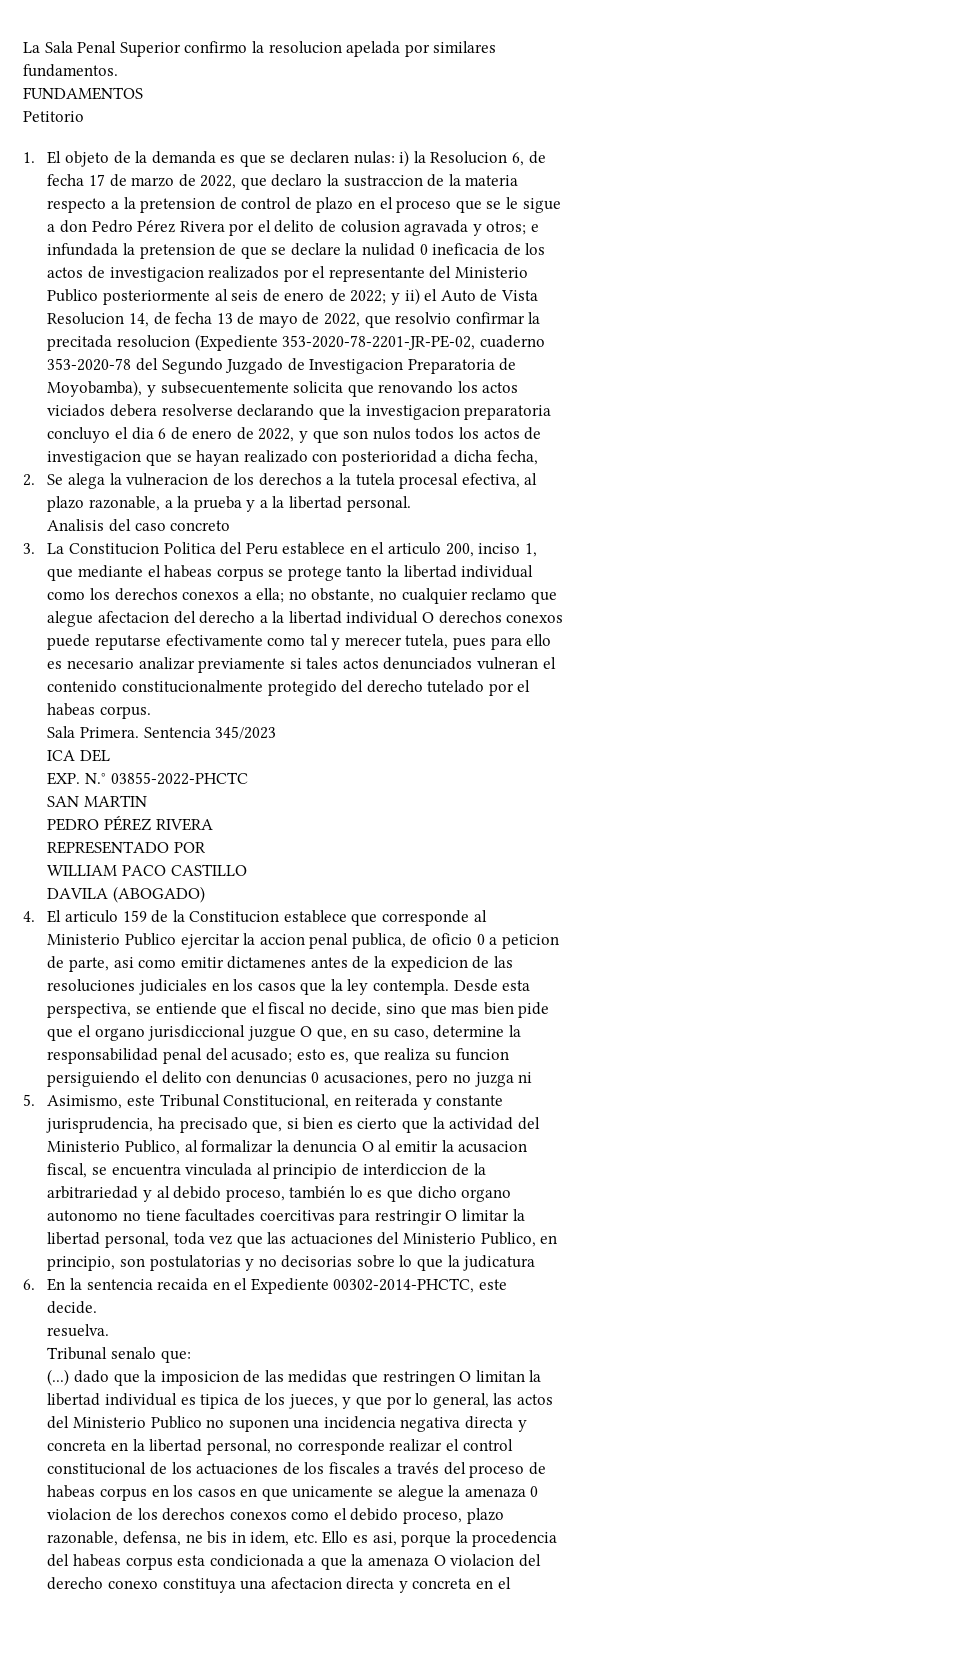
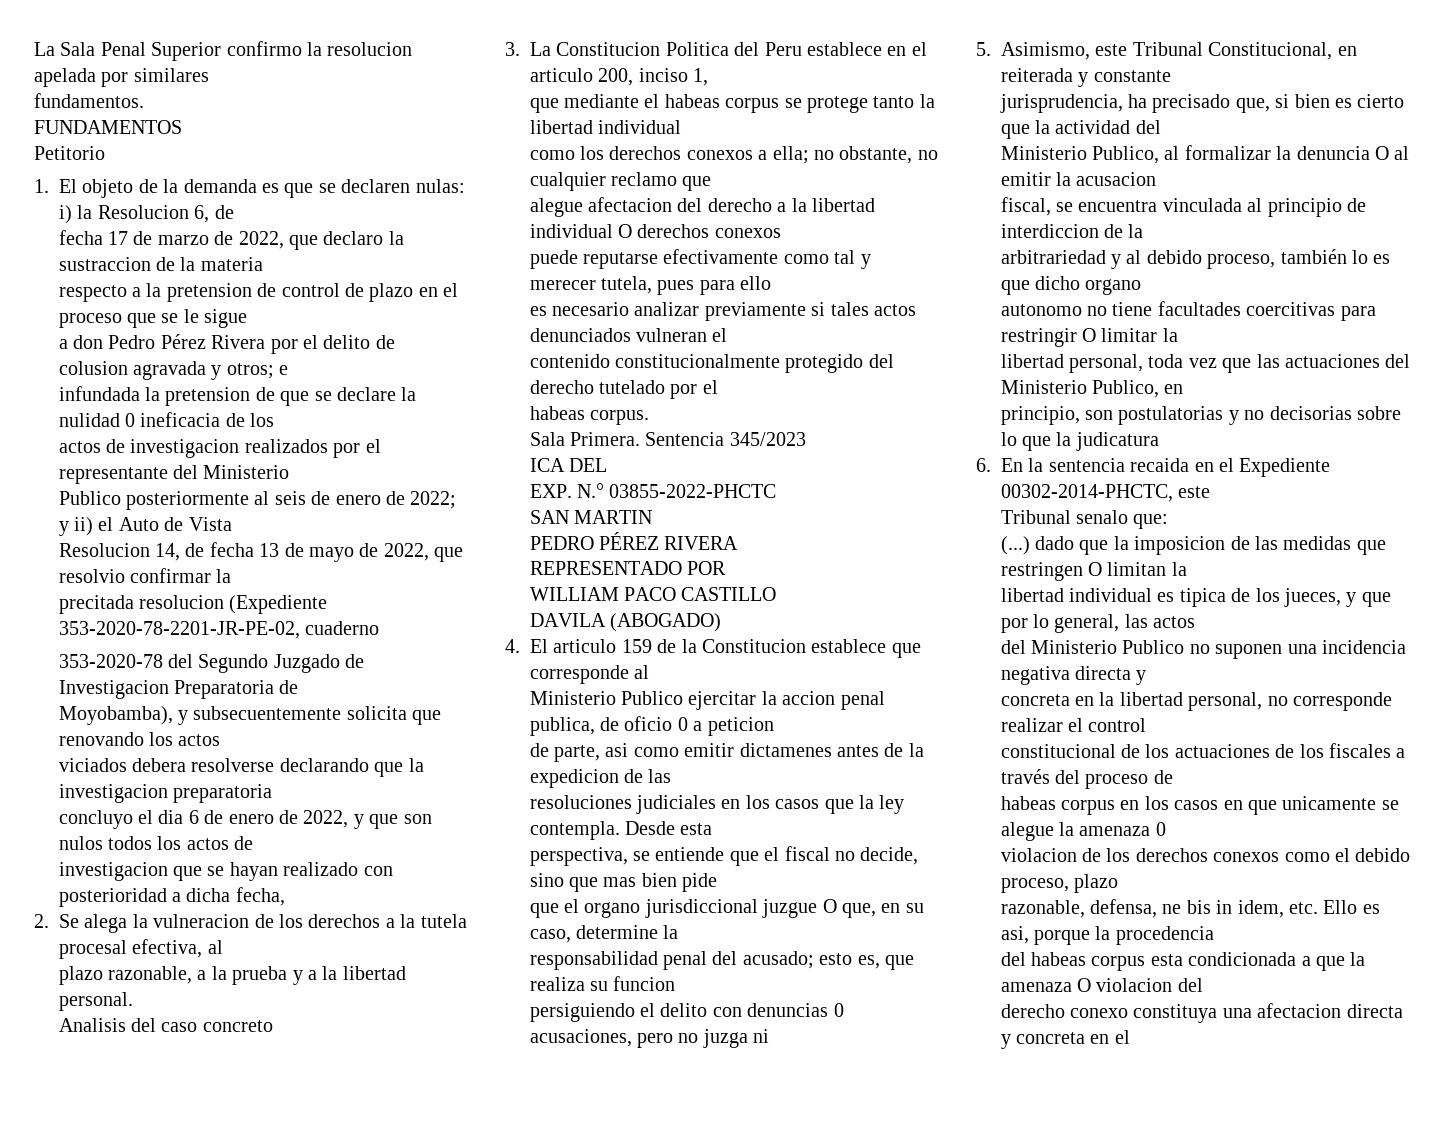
[47,1301,98,1314] [47,1324,110,1337] // decide. // resuelva. -> (1211, 492) none

